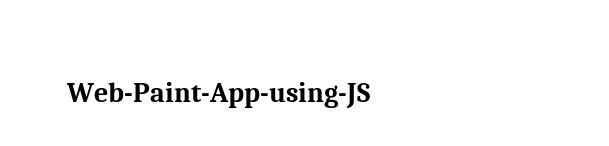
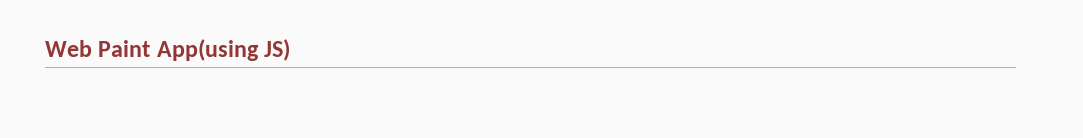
[66,82,370,109] Web-Paint-App-using-JS -> [45,39,291,61] Web Paint App(using JS)

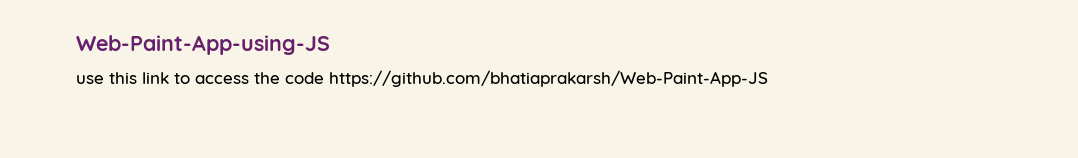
[45,39,291,61] Web Paint App(using JS) -> [76,35,330,55] [76,70,768,87] Web-Paint-App-using-JS // use this link to access the code https://github.com/bhatiaprakarsh/Web-Paint-App-JS

